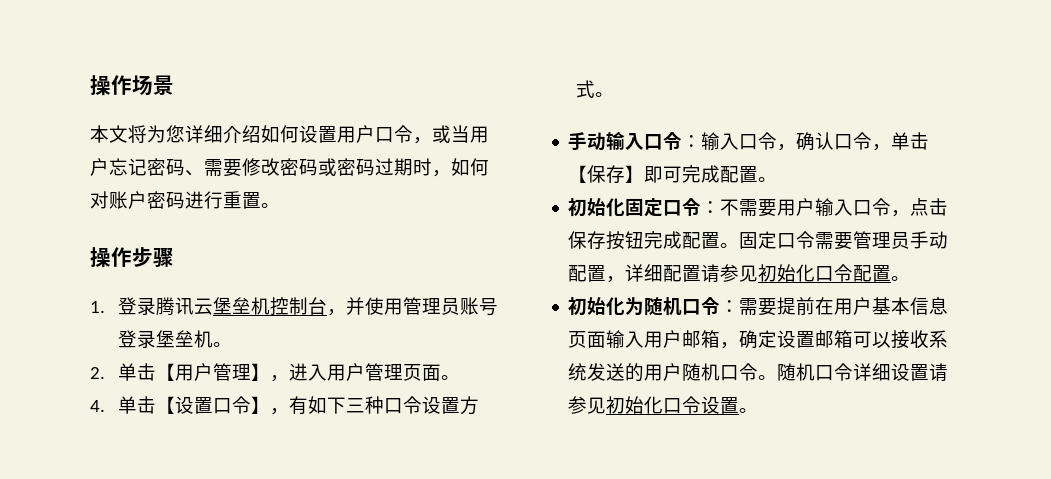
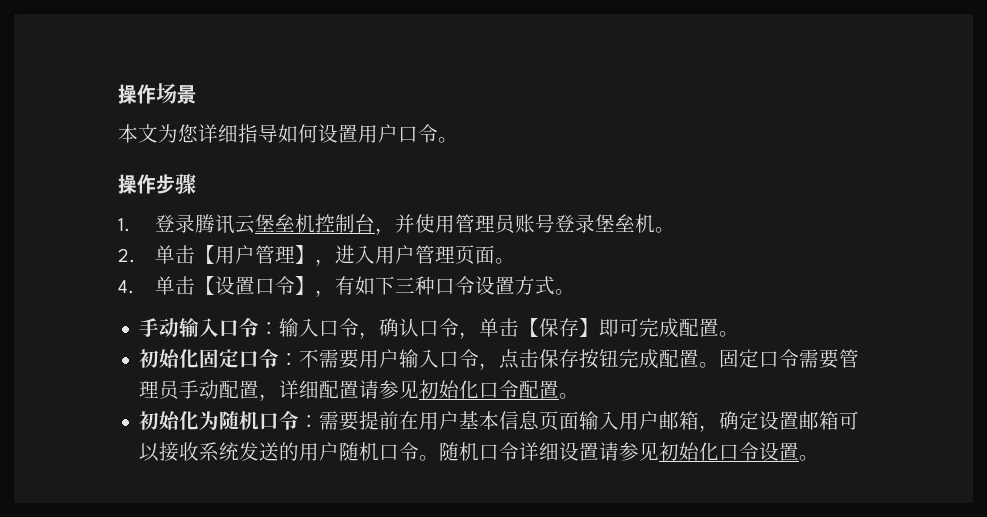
[128,125,147,143] 将 -> (158, 133) none
[223,125,261,143] 介绍 -> [238,124,278,143] 指导
[413,125,489,144] [90,158,489,177] [90,191,261,209] ，或当用户忘记密码、需要修改密码或密码过期时，如何对账户密码进行重置 -> (438, 133) none

